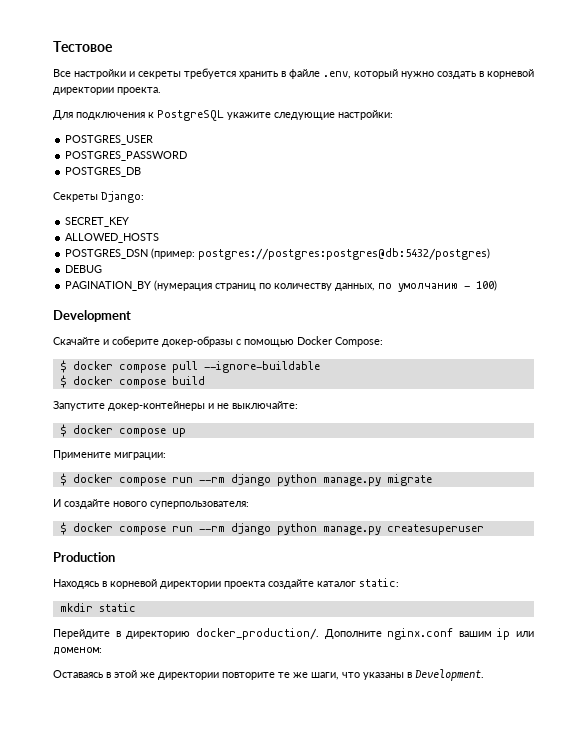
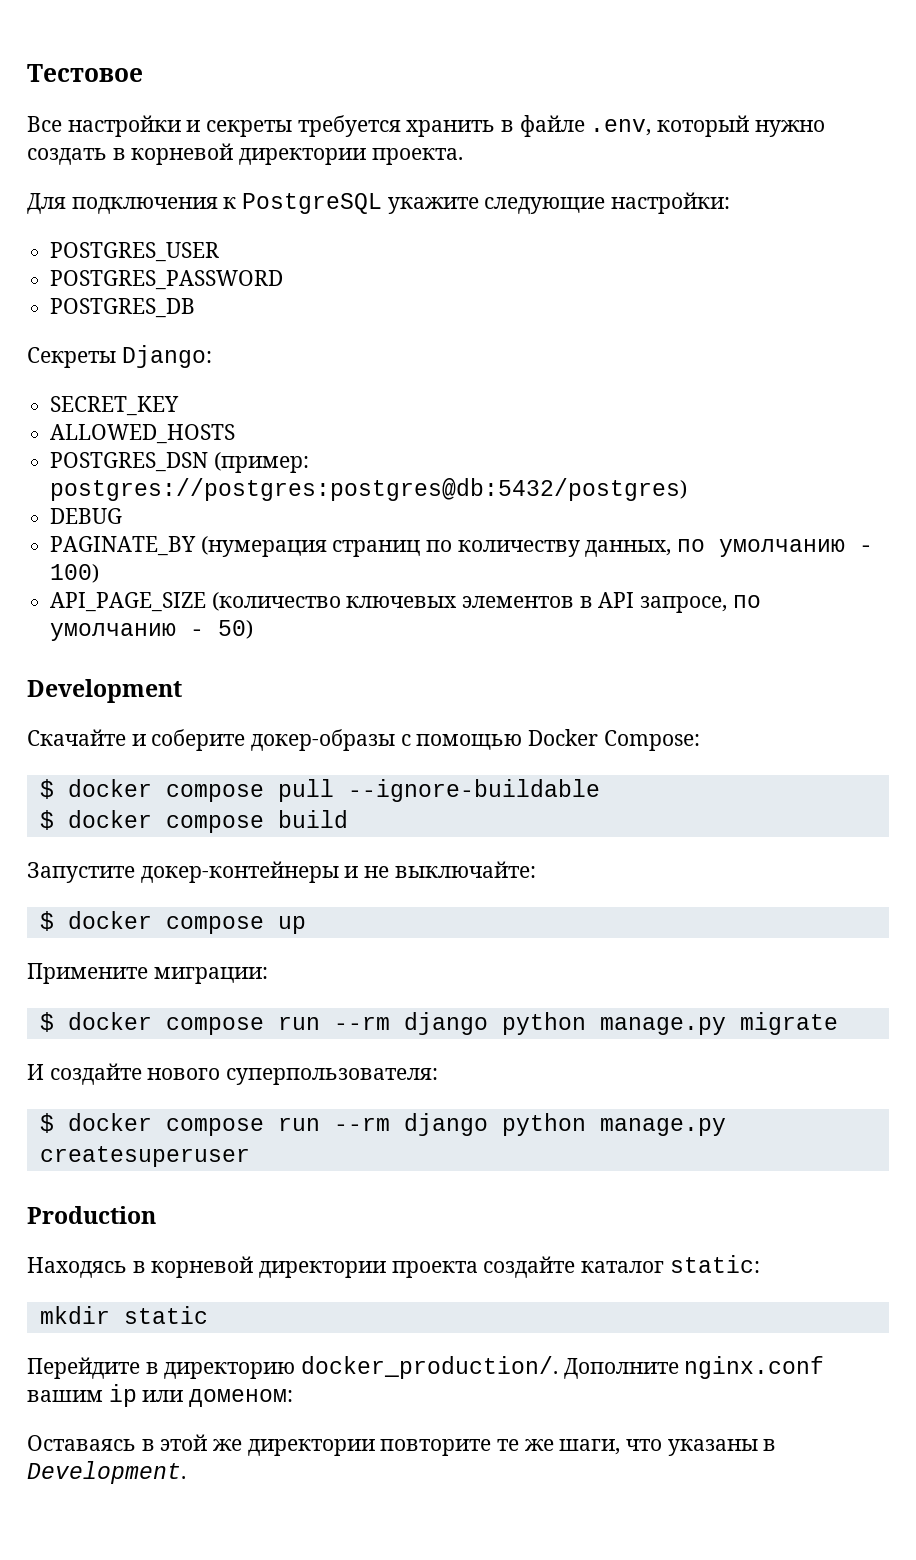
[65,281,152,291] PAGINATION_BY -> [50,536,197,556] PAGINATE_BY
(498, 285) none -> [50,592,761,613] [50,620,254,641] // API_PAGE_SIZE (количество ключевых элементов в API запросе, по умолчанию - 50)

